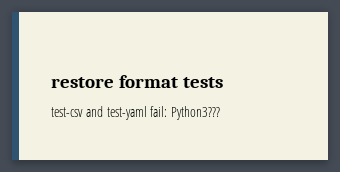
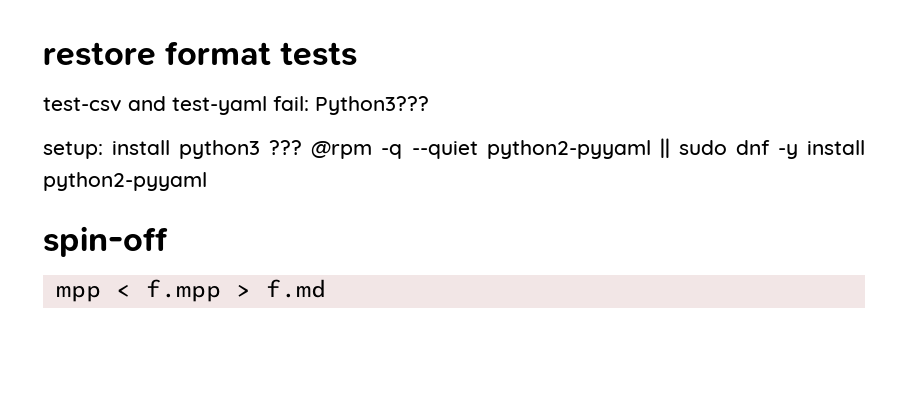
(221, 113) none -> [43,138,866,159] [43,172,207,191] [43,226,168,257] [55,279,326,302] // setup: install python3 ??? @rpm -q --quiet python2-pyyaml || sudo dnf -y install python2-pyyaml // spin-off // mpp < f.mpp > f.md

